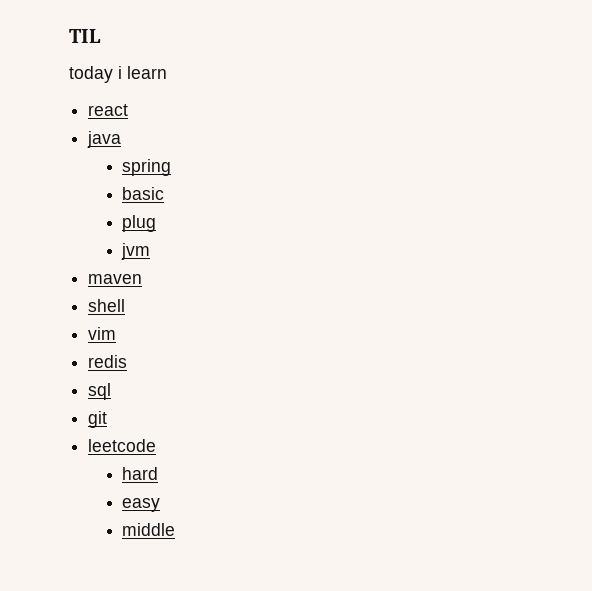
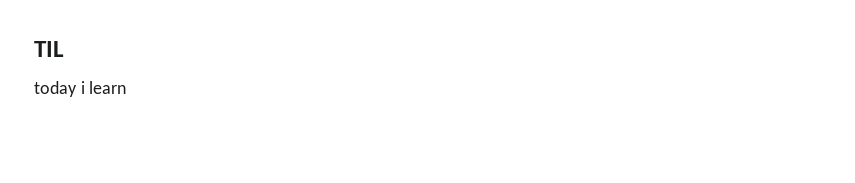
[88,104,129,116] [87,131,122,148] [122,159,172,176] [122,187,165,200] [122,215,157,232] [121,243,151,260] [88,274,143,284] [88,299,126,312] [88,327,117,340] [88,355,128,368] [88,383,112,400] [88,411,108,428] [88,439,157,452] [122,467,159,480] [122,498,161,512] [122,523,176,536] // react // java // spring // basic // plug // jvm // maven // shell // vim // redis // sql // git // leetcode // hard // easy // middle -> (127, 87) none

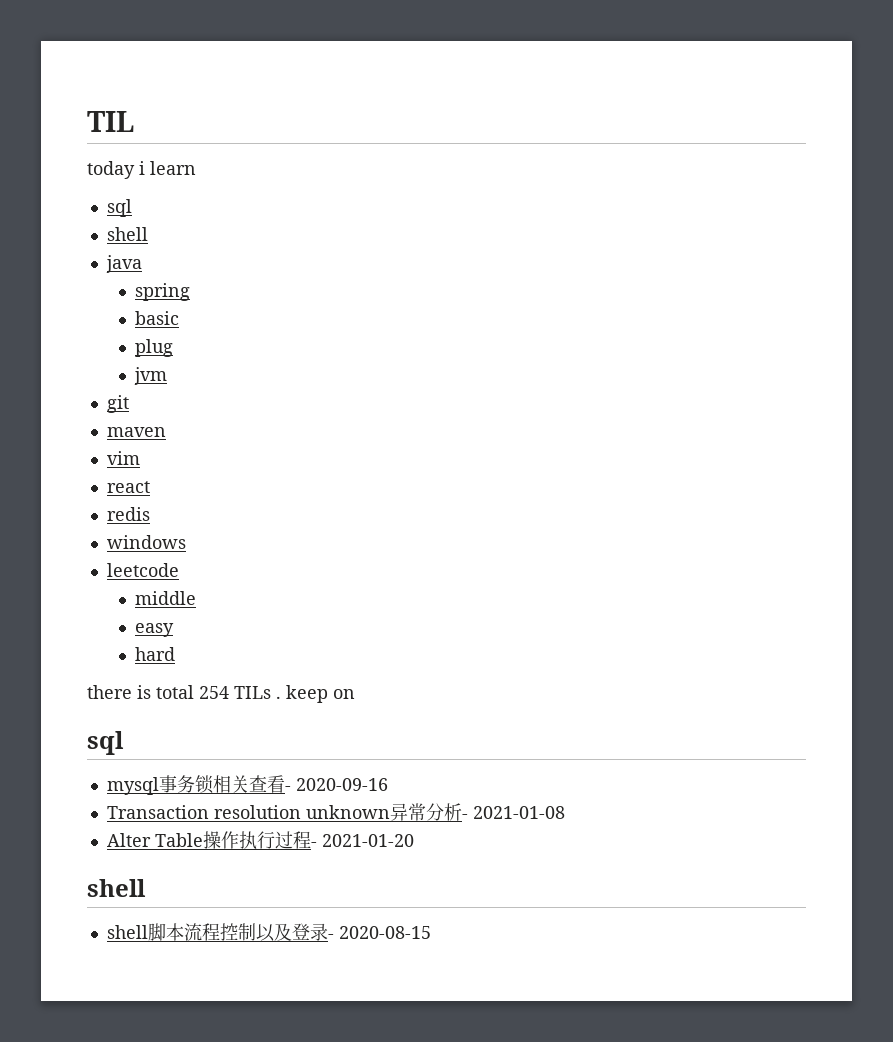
(127, 87) none -> [106,199,132,217] [106,227,148,241] [105,255,142,273] [135,283,191,301] [135,311,180,325] [135,339,174,357] [134,367,168,385] [106,395,129,413] [106,427,166,437] [106,451,140,465] [106,481,150,493] [106,507,150,521] [106,535,186,549] [106,563,179,577] [135,591,197,605] [135,623,175,637] [135,647,176,661] [87,685,355,703] [87,731,124,755] [106,775,388,795] [106,803,565,821] [106,831,414,849] [87,879,146,897] [106,923,431,942] // sql // shell // java // spring // basic // plug // jvm // git // maven // vim // react // redis // windows // leetcode // middle // easy // hard // there is total 254 TILs . keep on // sql // mysql事务锁相关查看- 2020-09-16 // Transaction resolution unknown异常分析- 2021-01-08 // Alter Table操作执行过程- 2021-01-20 // shell // shell脚本流程控制以及登录- 2020-08-15

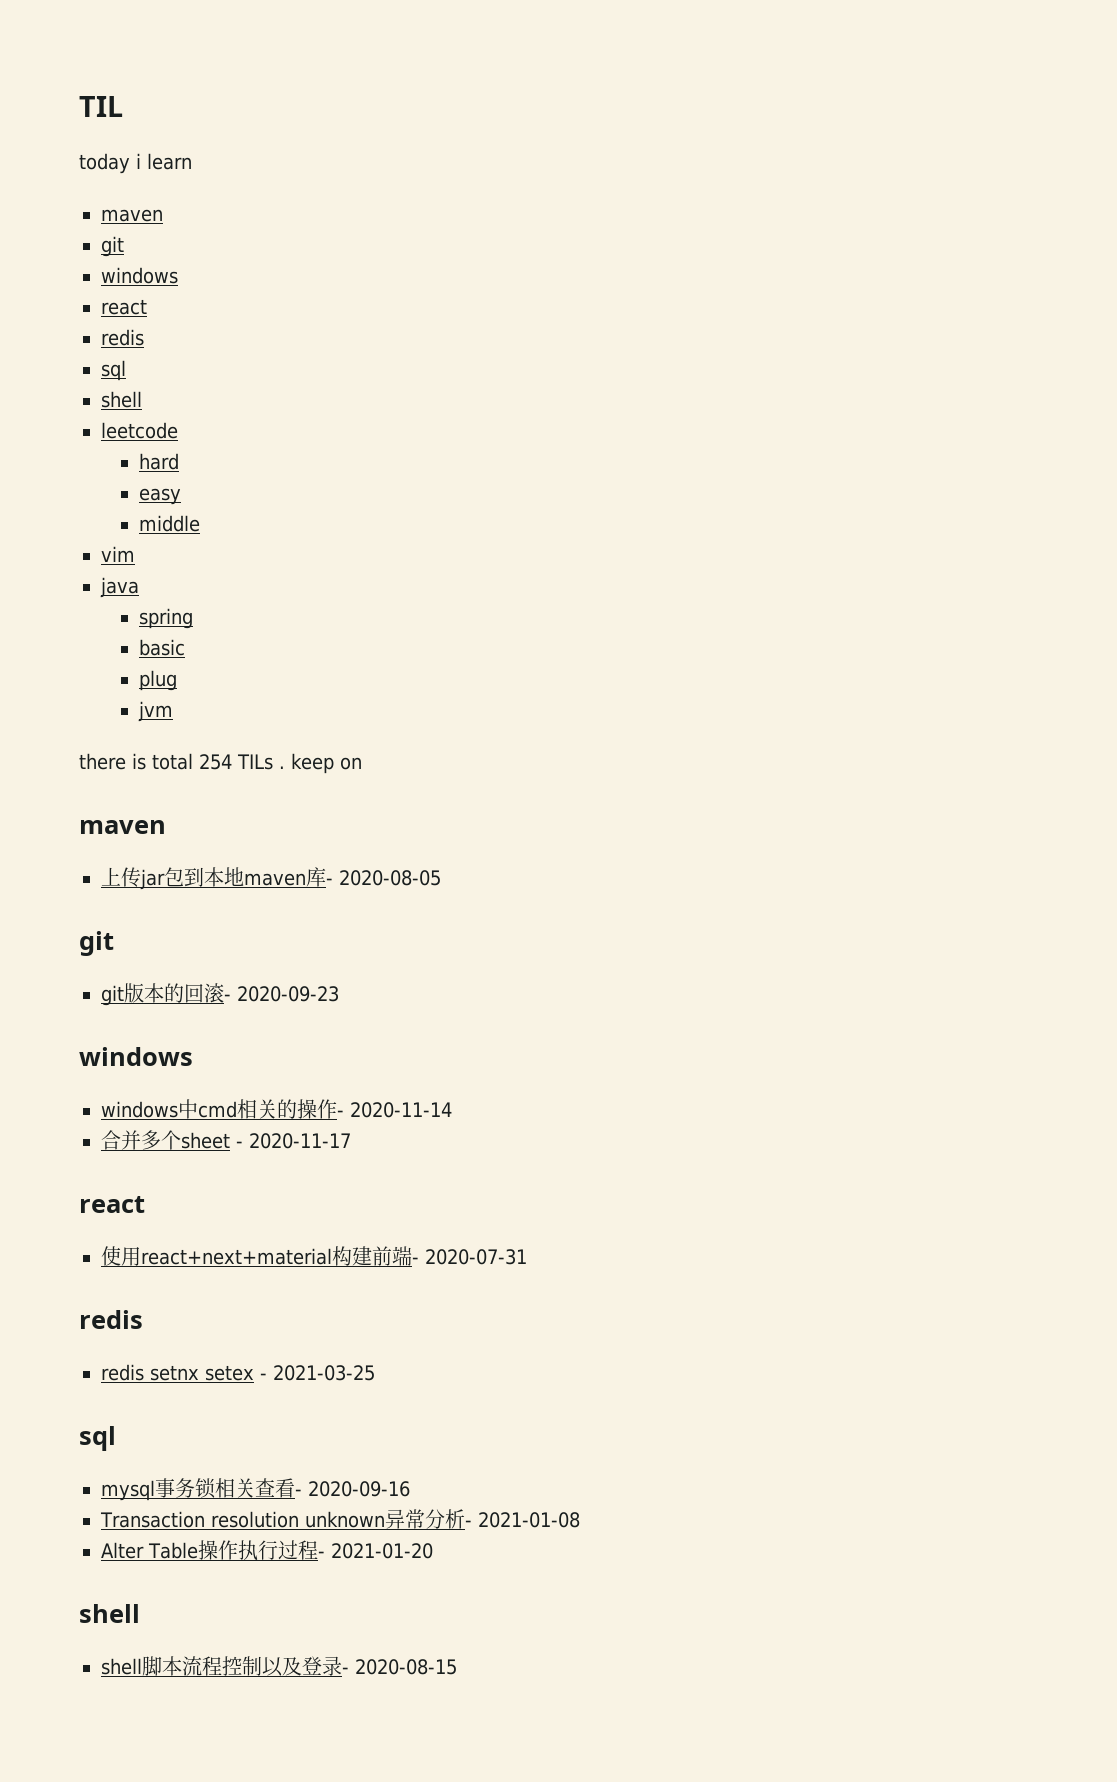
[106,199,132,217] [106,227,148,241] sql // shell -> [101,209,163,222] [101,236,124,257] [101,267,178,284] [101,299,147,315] [101,329,144,346] [101,360,126,381] [101,391,142,408] [101,422,178,439] [139,453,180,470] [139,488,182,505] [139,515,201,532] [101,546,135,562] maven // git // windows // react // redis // sql // shell // leetcode // hard // easy // middle // vim
[106,395,129,413] [106,427,166,437] [106,451,140,465] [106,481,150,493] [106,507,150,521] [106,535,186,549] [106,563,179,577] [135,591,197,605] [135,623,175,637] [135,647,176,661] // git // maven // vim // react // redis // windows // leetcode // middle // easy // hard -> (174, 711) none
(355, 694) none -> [79,820,166,834] [101,867,441,890] [79,931,114,956] [101,983,339,1006] [79,1047,193,1066] [101,1099,452,1119] [101,1130,351,1150] [79,1196,145,1213] [101,1246,527,1266] [79,1310,143,1329] [101,1364,375,1381] // maven // 上传jar包到本地maven库- 2020-08-05 // git // git版本的回滚- 2020-09-23 // windows // windows中cmd相关的操作- 2020-11-14 // 合并多个sheet - 2020-11-17 // react // 使用react+next+material构建前端- 2020-07-31 // redis // redis setnx setex - 2021-03-25

